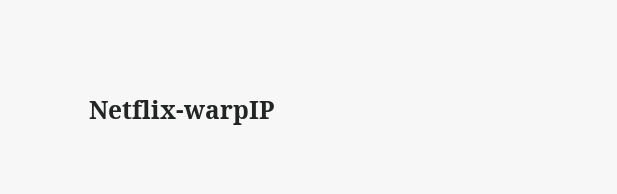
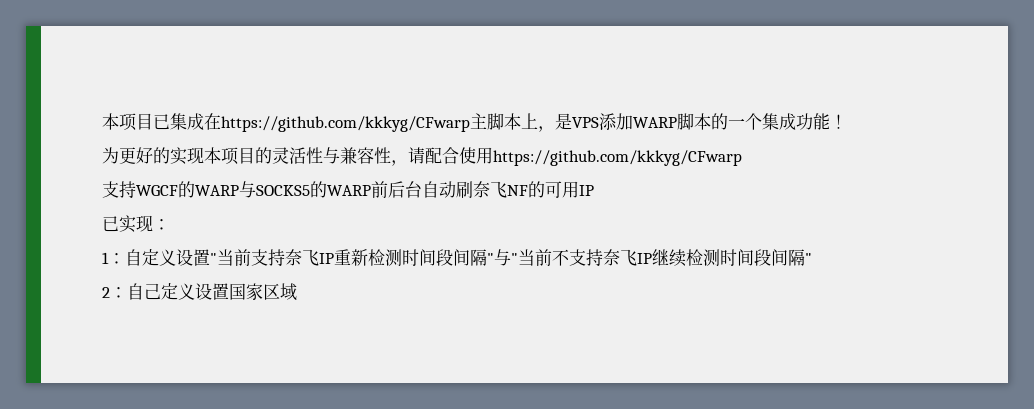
[89,100,275,125] Netflix-warpIP -> [102,113,847,132] [102,147,742,166] [102,181,594,198] [102,215,170,233] [102,249,812,267] [102,283,297,301] 本项目已集成在https://github.com/kkkyg/CFwarp主脚本上，是VPS添加WARP脚本的一个集成功能！ // 为更好的实现本项目的灵活性与兼容性，请配合使用https://github.com/kkkyg/CFwarp // 支持WGCF的WARP与SOCKS5的WARP前后台自动刷奈飞NF的可用IP // 已实现： // 1：自定义设置"当前支持奈飞IP重新检测时间段间隔"与"当前不支持奈飞IP继续检测时间段间隔" // 2：自己定义设置国家区域

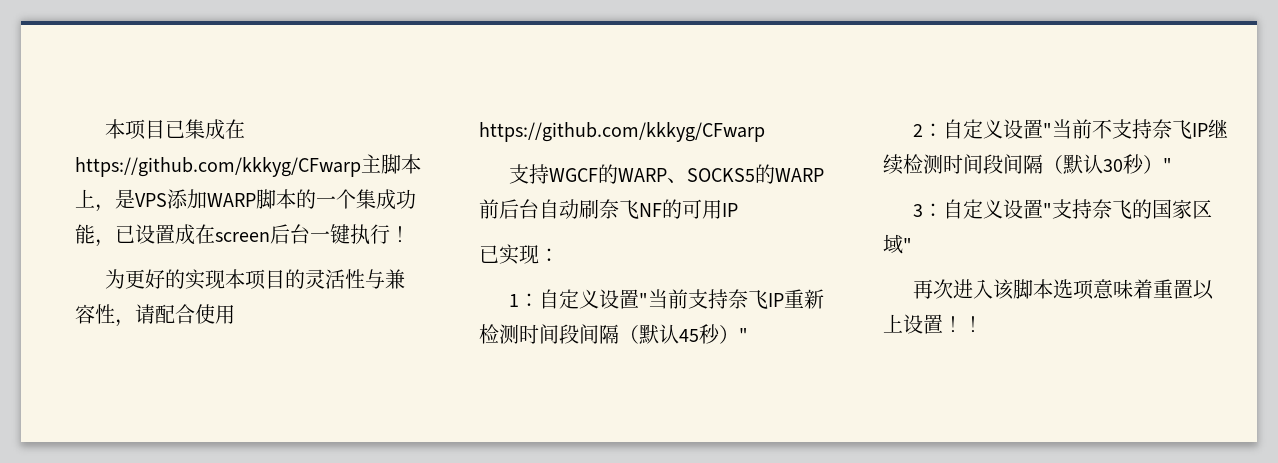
(830, 121) none -> [95,224,390,247] ，已设置成在screen后台一键执行
[239,181,256,198] 与 -> [667,178,688,183] 、
[487,249,511,266] "与 -> [619,324,748,344] [913,119,1044,139] （默认45秒）" // 2：自定义设置
[805,253,812,264] [102,283,297,301] " // 2：自己定义设置国家区域 -> [1043,154,1172,174] [913,199,1213,219] [883,234,912,254] [913,279,1215,300] [883,314,983,334] （默认30秒）" // 3：自定义设置"支持奈飞的国家区域" // 再次进入该脚本选项意味着重置以上设置！！

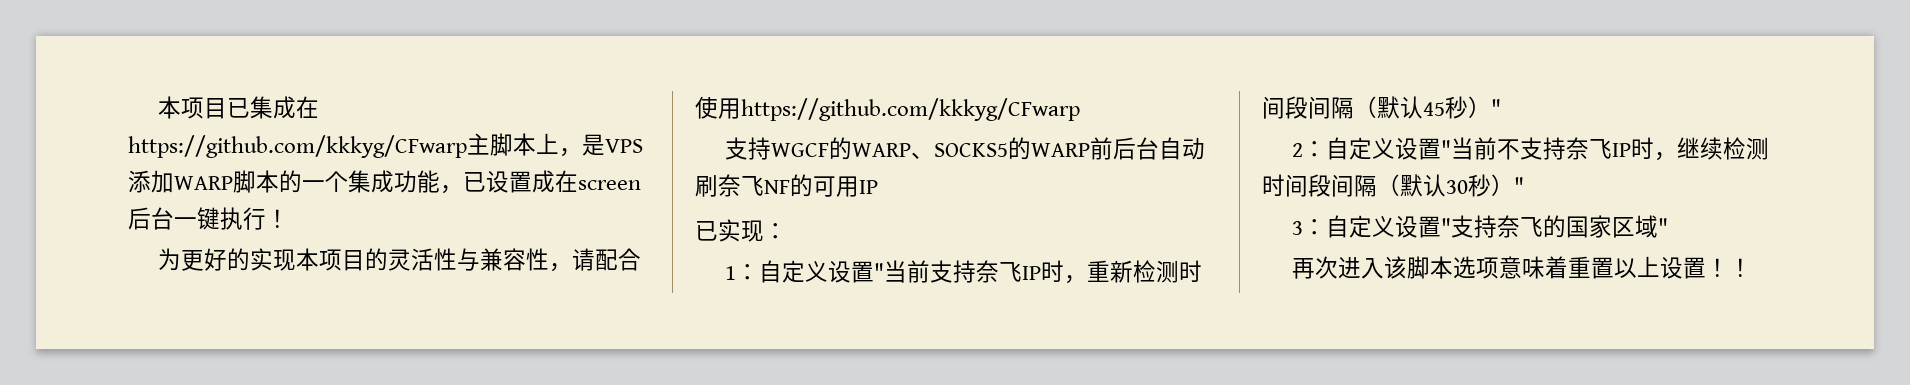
(785, 300) none -> [1041,260,1088,284] 时，
(1209, 130) none -> [1631,137,1678,161] 时，

